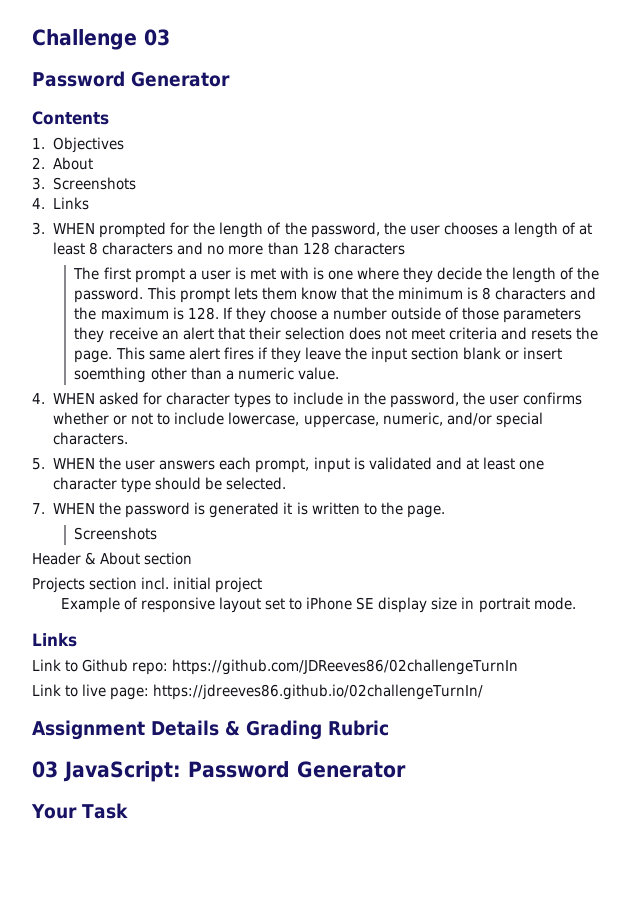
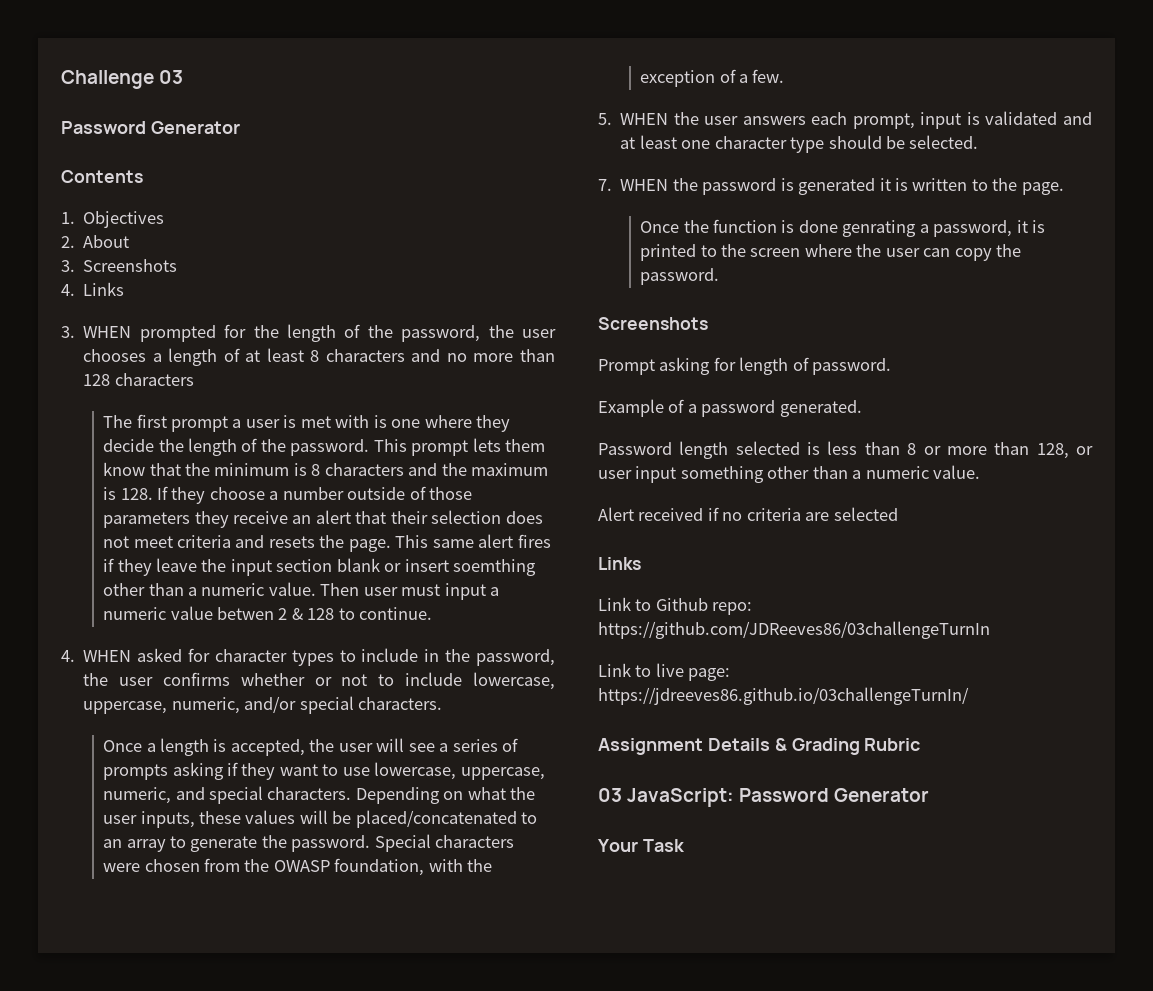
(339, 373) none -> [320,583,500,600] [103,606,433,620] Then user must input a numeric value betwen 2 & 128 to continue.
(129, 438) none -> [103,738,519,756] [103,762,545,780] [103,786,536,804] [103,810,538,828] [103,834,515,852] [103,858,493,876] [640,69,785,87] // Once a length is accepted, the user will see a series of prompts asking if they want to use lowercase, uppercase, numeric, and special characters. Depending on what the user inputs, these values will be placed/concatenated to an array to generate the password. Special characters were chosen from the OWASP foundation, with the exception of a few.
[74,527,158,540] [32,552,193,565] [32,577,263,593] [60,597,576,613] Screenshots // Header & About section // Projects section incl. initial project // Example of responsive layout set to iPhone SE display size in portrait mode. -> [640,219,1046,237] [640,244,1022,261] [640,268,720,285] [598,317,708,330] [598,357,892,375] [598,399,862,417] [598,441,1093,459] [598,465,981,483] [598,507,898,521] Once the function is done genrating a password, it is printed to the screen where the user can copy the password. // Screenshots // Prompt asking for length of password. // Example of a password generated. // Password length selected is less than 8 or more than 128, or user input something other than a numeric value. // Alert received if no criteria are selected
[172,659,519,675] https://github.com/JDReeves86/02challengeTurnIn -> [598,621,990,639] https://github.com/JDReeves86/03challengeTurnIn
[153,684,484,700] https://jdreeves86.github.io/02challengeTurnIn/ -> [598,687,969,705] https://jdreeves86.github.io/03challengeTurnIn/

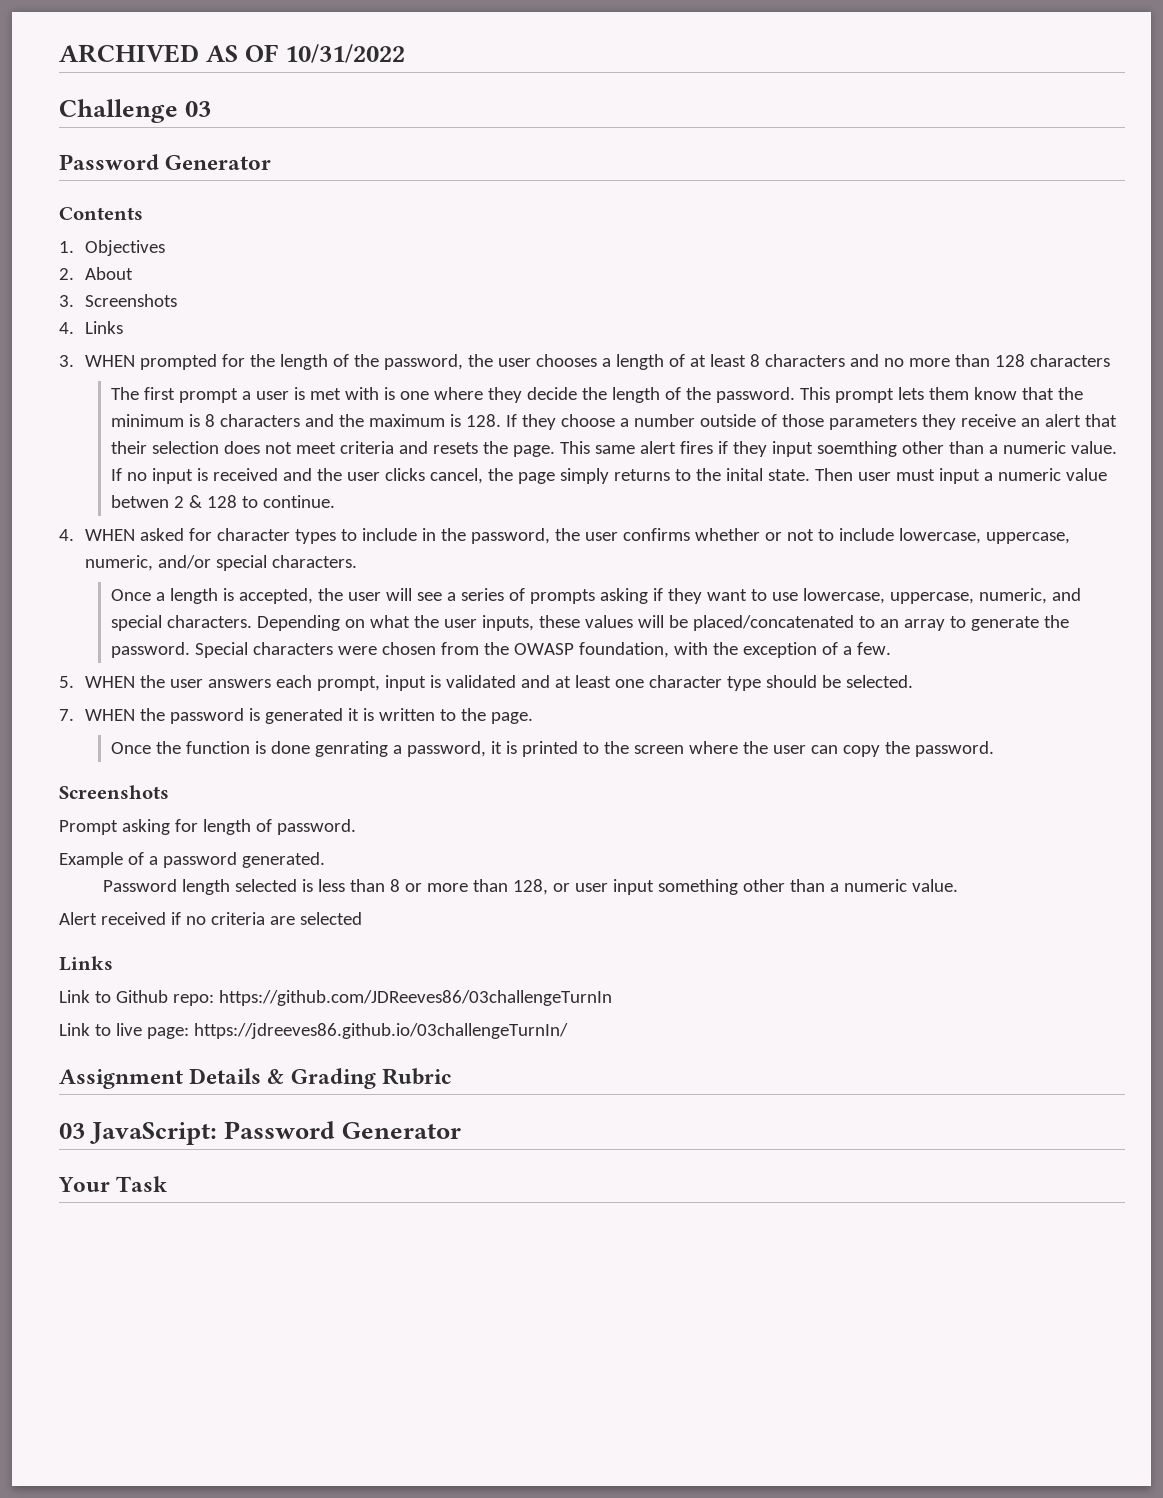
(61, 79) none -> [59,44,406,63] ARCHIVED AS OF 10/31/2022 //
[155,558,449,576] leave the input section blank or insert -> [771,441,813,457] input
(316, 589) none -> [110,468,810,484] If no input is received and the user clicks cancel, the page simply returns to the inital state.

